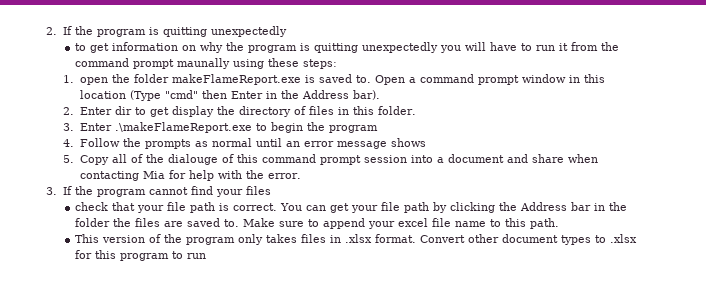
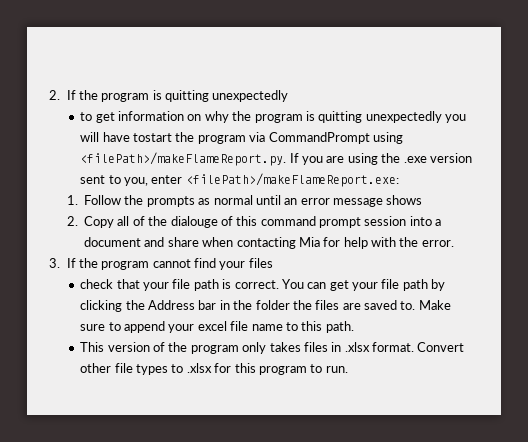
[521,42,620,51] [75,58,338,69] [63,74,606,85] [80,90,381,101] [63,106,417,117] [63,122,379,133] [63,139,75,147] to run it from the command prompt maunally using these steps: // 1. open the folder makeFlameReport.exe is saved to. Open a command prompt window in this location (Type "cmd" then Enter in the Address bar). // 2. Enter dir to get display the directory of files in this folder. // 3. Enter .\makeFlameReport.exe to begin the program // 4. -> [133,132,403,144] [80,152,472,166] [80,173,399,187] [66,195,78,205] tostart the program via CommandPrompt using <filePath>/makeFlameReport.py. If you are using the .exe version sent to you, enter <filePath>/makeFlameReport.exe: // 1.
[63,155,75,163] 5. -> [66,216,78,226] 2.
[502,234,559,243] document -> [114,363,133,373] file
[187,253,207,259] run -> [325,366,348,373] run.

